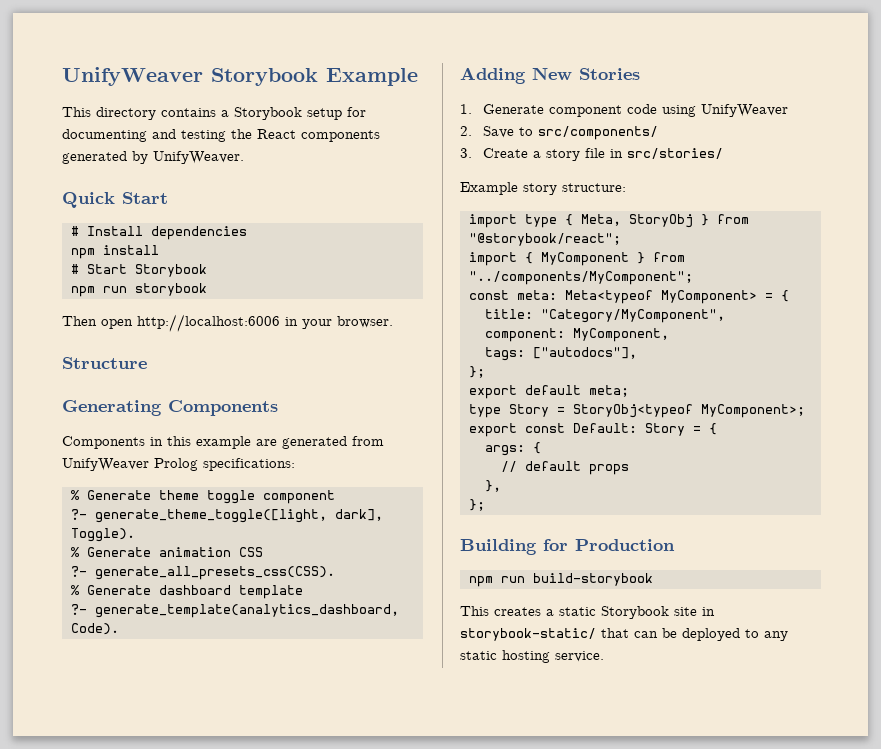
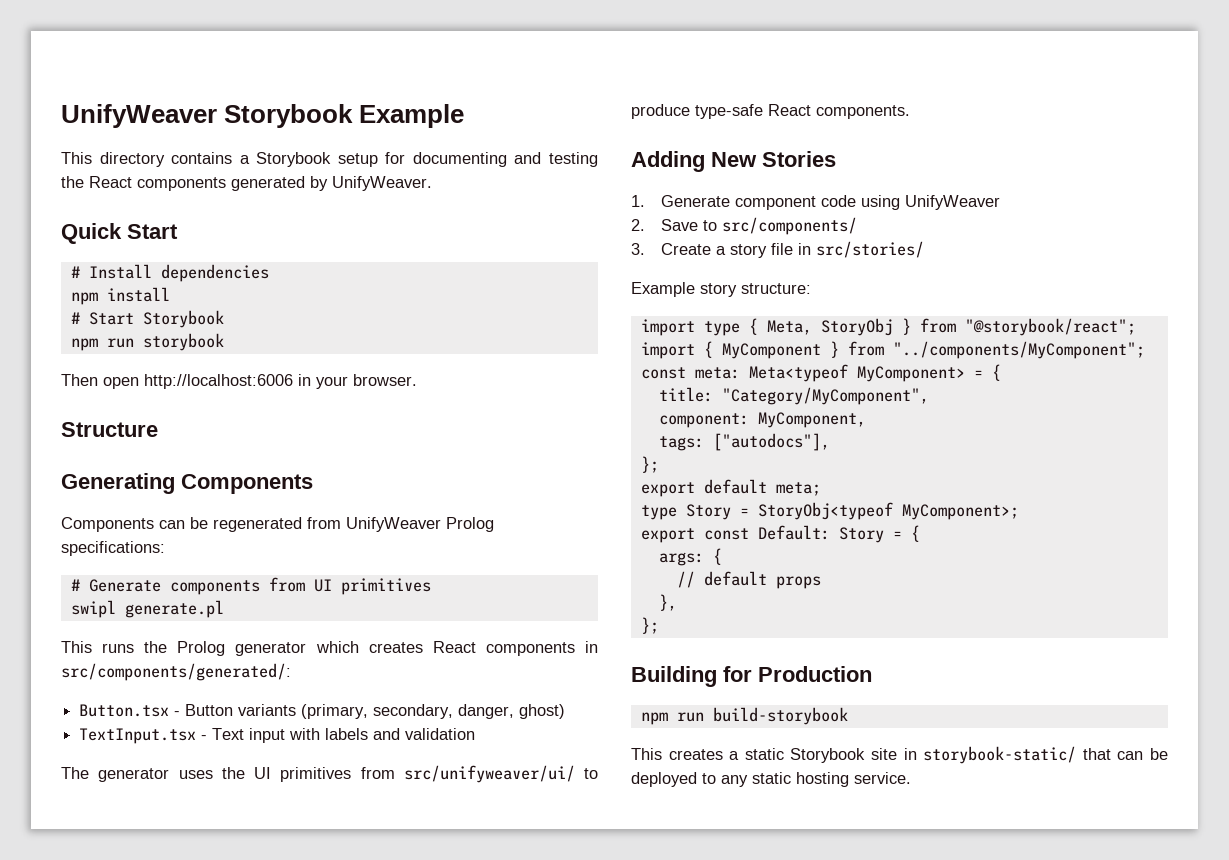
[150,436,347,449] in this example are generated -> [159,517,302,532] can be regenerated
[70,490,335,504] [70,509,383,523] [70,528,135,542] [70,547,263,557] [70,566,335,580] [70,585,303,599] [70,604,399,618] [70,623,119,635] % Generate theme toggle component // ?- generate_theme_toggle([light, dark], Toggle). // % Generate animation CSS // ?- generate_all_presets_css(CSS). // % Generate dashboard template // ?- generate_template(analytics_dashboard, Code). -> [70,577,431,595] [70,600,224,618] [61,641,598,656] [61,663,291,681] [79,704,566,719] [79,728,476,744] [61,765,598,783] [631,104,910,119] # Generate components from UI primitives // swipl generate.pl // This runs the Prolog generator which creates React components in src/components/generated/: // Button.tsx - Button variants (primary, secondary, danger, ghost) // TextInput.tsx - Text input with labels and validation // The generator uses the UI primitives from src/unifyweaver/ui/ to produce type-safe React components.

